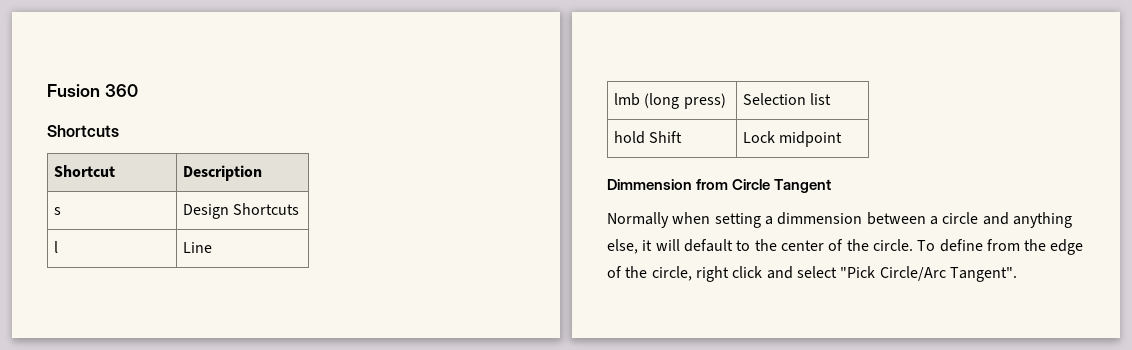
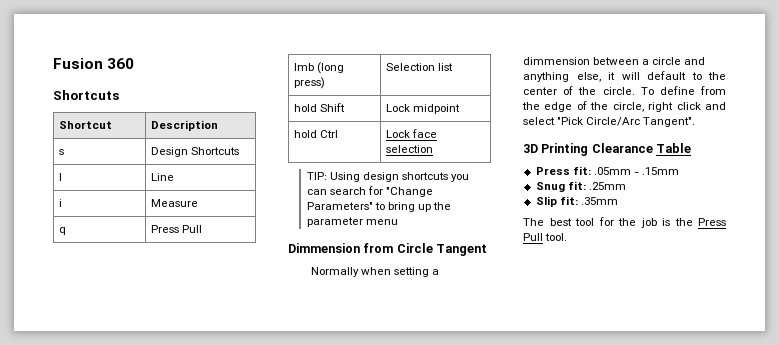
(212, 247) none -> [59,199,63,207] [151,199,199,207] [59,227,67,235] [151,225,203,233] // i | Measure // q | Press Pull
(843, 139) none -> [294,130,339,138] [386,129,438,138] [386,145,434,153] [306,172,470,182] [306,186,434,197] [306,202,452,212] [306,217,399,227] // hold Ctrl | Lock face selection // TIP: Using design shortcuts you can search for "Change Parameters" to bring up the parameter menu
(1017, 274) none -> [523,143,692,156] [535,166,680,175] [535,181,626,192] [535,196,618,207] [523,217,726,228] [523,233,568,241] // 3D Printing Clearance Table // Press fit: .05mm - .15mm // Snug fit: .25mm // Slip fit: .35mm // The best tool for the job is the Press Pull tool.

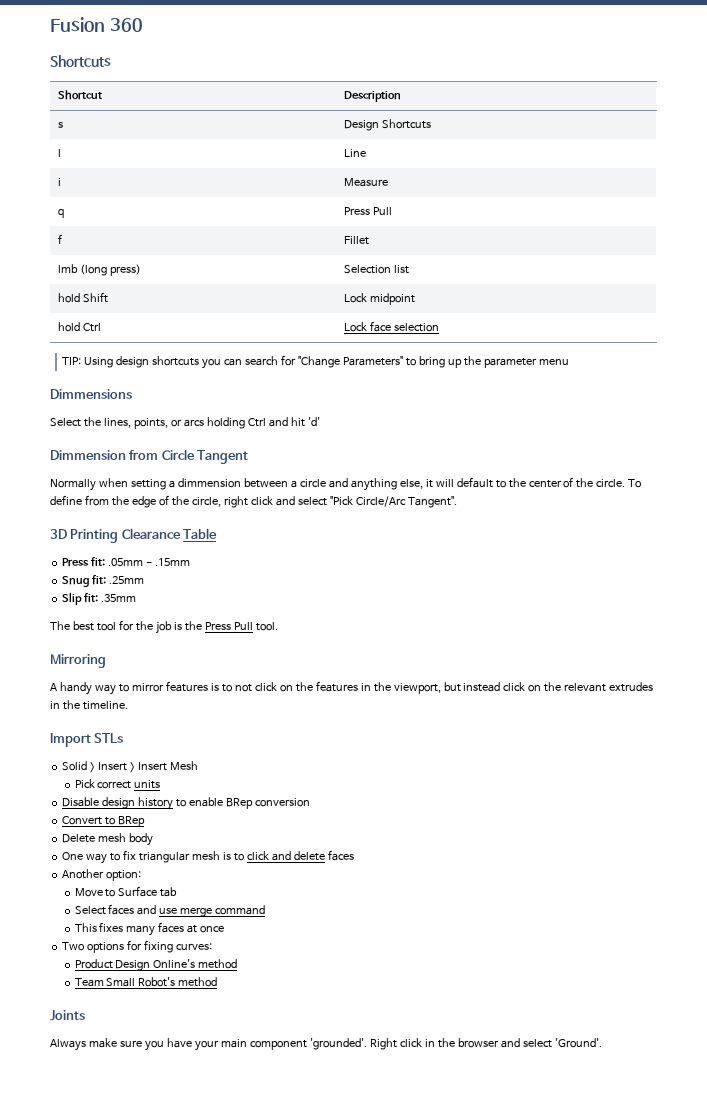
(203, 229) none -> [58,234,63,244] [344,236,370,245] // f | Fillet
(399, 222) none -> [50,389,132,399] [50,417,320,429] // Dimmensions // Select the lines, points, or arcs holding Ctrl and hit 'd'
(568, 237) none -> [50,654,106,668] [50,681,654,695] [50,700,128,710] [50,733,124,747] [62,761,198,773] [74,779,161,789] [62,797,310,810] [62,816,146,827] [62,833,154,846] [62,850,354,864] [62,869,142,881] [74,886,178,897] [74,904,266,917] [74,922,225,936] [62,940,212,953] [74,959,238,971] [74,977,218,987] [50,1010,85,1021] [50,1038,602,1051] // Mirroring // A handy way to mirror features is to not click on the features in the viewport, but instead click on the relevant extrudes in the timeline. // Import STLs // Solid > Insert > Insert Mesh // Pick correct units // Disable design history to enable BRep conversion // Convert to BRep // Delete mesh body // One way to fix triangular mesh is to click and delete faces // Another option: // Move to Surface tab // Select faces and use merge command // This fixes many faces at once // Two options for fixing curves: // Product Design Online's method // Team Small Robot's method // Joints // Always make sure you have your main component 'grounded'. Right click in the browser and select 'Ground'.

